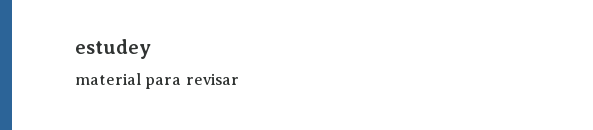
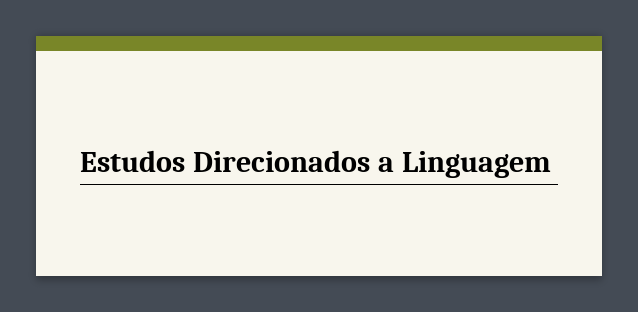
[75,39,151,59] [75,73,239,89] estudey // material para revisar -> [80,150,551,178] Estudos Direcionados a Linguagem

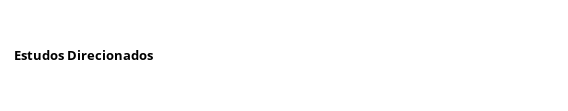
[377,151,551,178] a Linguagem -> (154, 55) none

